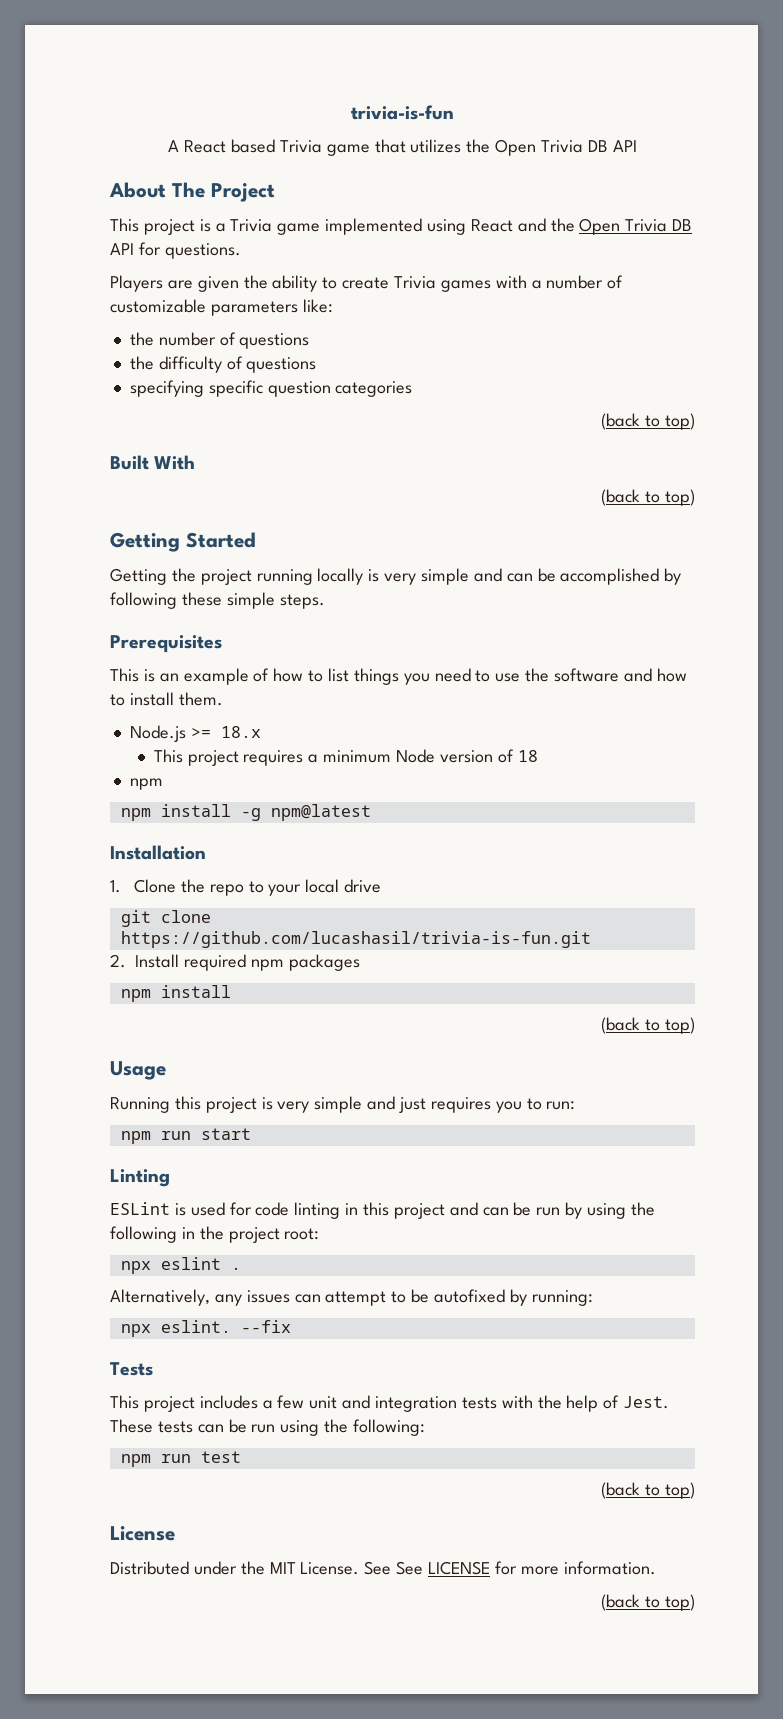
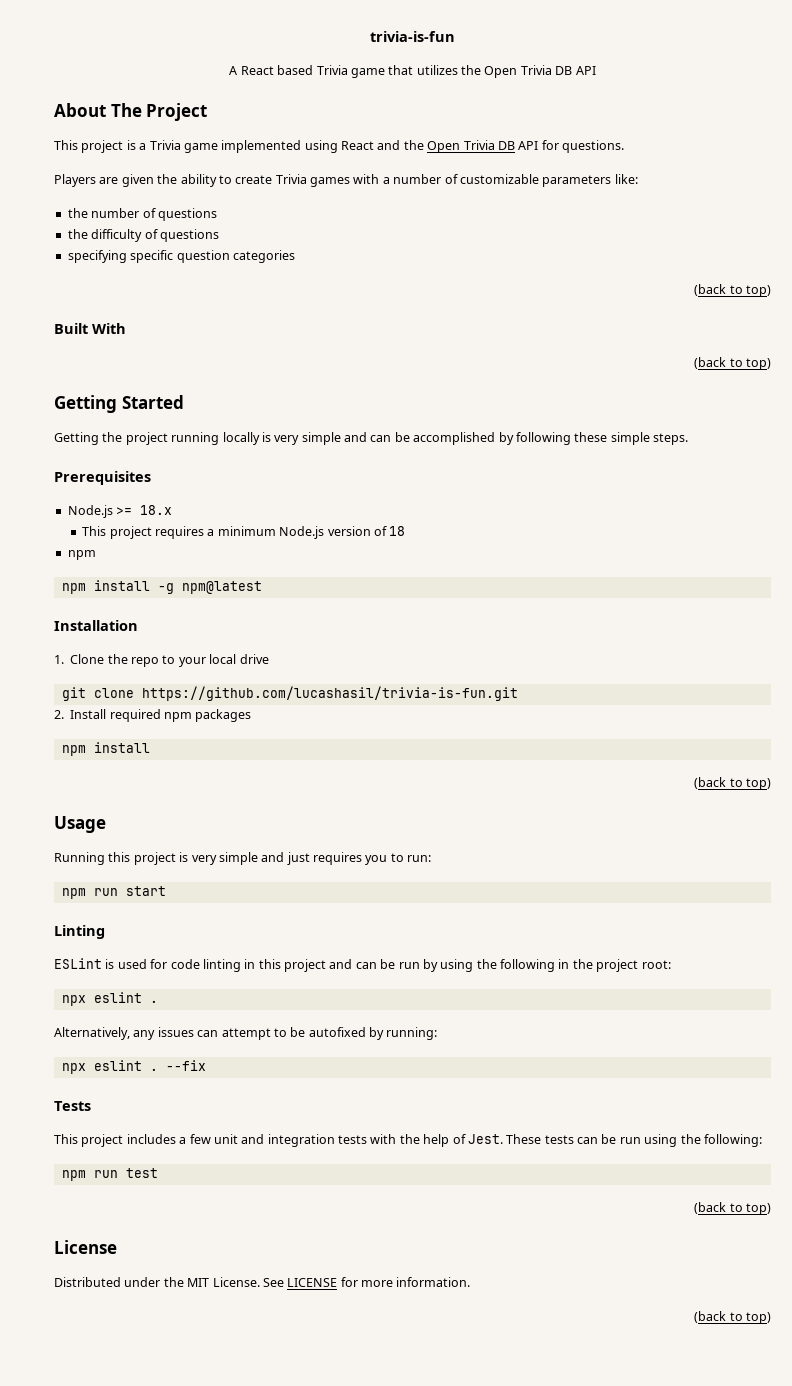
[110,668,687,685] [110,692,223,706] // This is an example of how to list things you need to use the software and how to install them. -> (151, 478) none
[396,749,436,763] Node -> [279,526,325,539] Node.js
[160,1320,231,1333] eslint. -> [93,1060,158,1071] eslint .
[396,1561,424,1575] See -> (284, 1282) none

